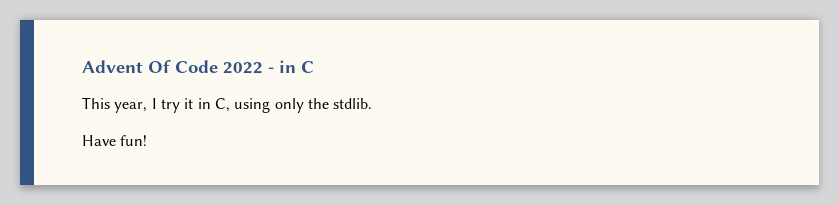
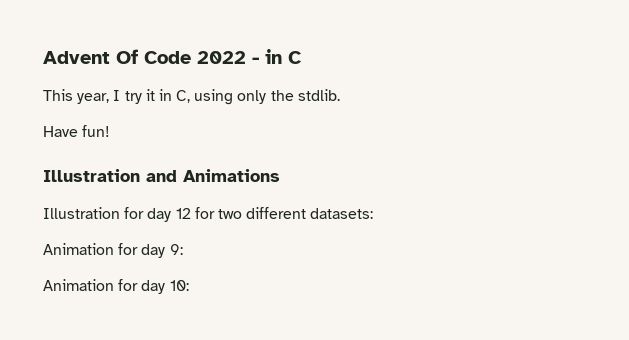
(148, 140) none -> [43,169,280,182] [43,207,374,222] [43,243,183,258] [43,279,189,294] // Illustration and Animations // Illustration for day 12 for two different datasets: // Animation for day 9: // Animation for day 10:

